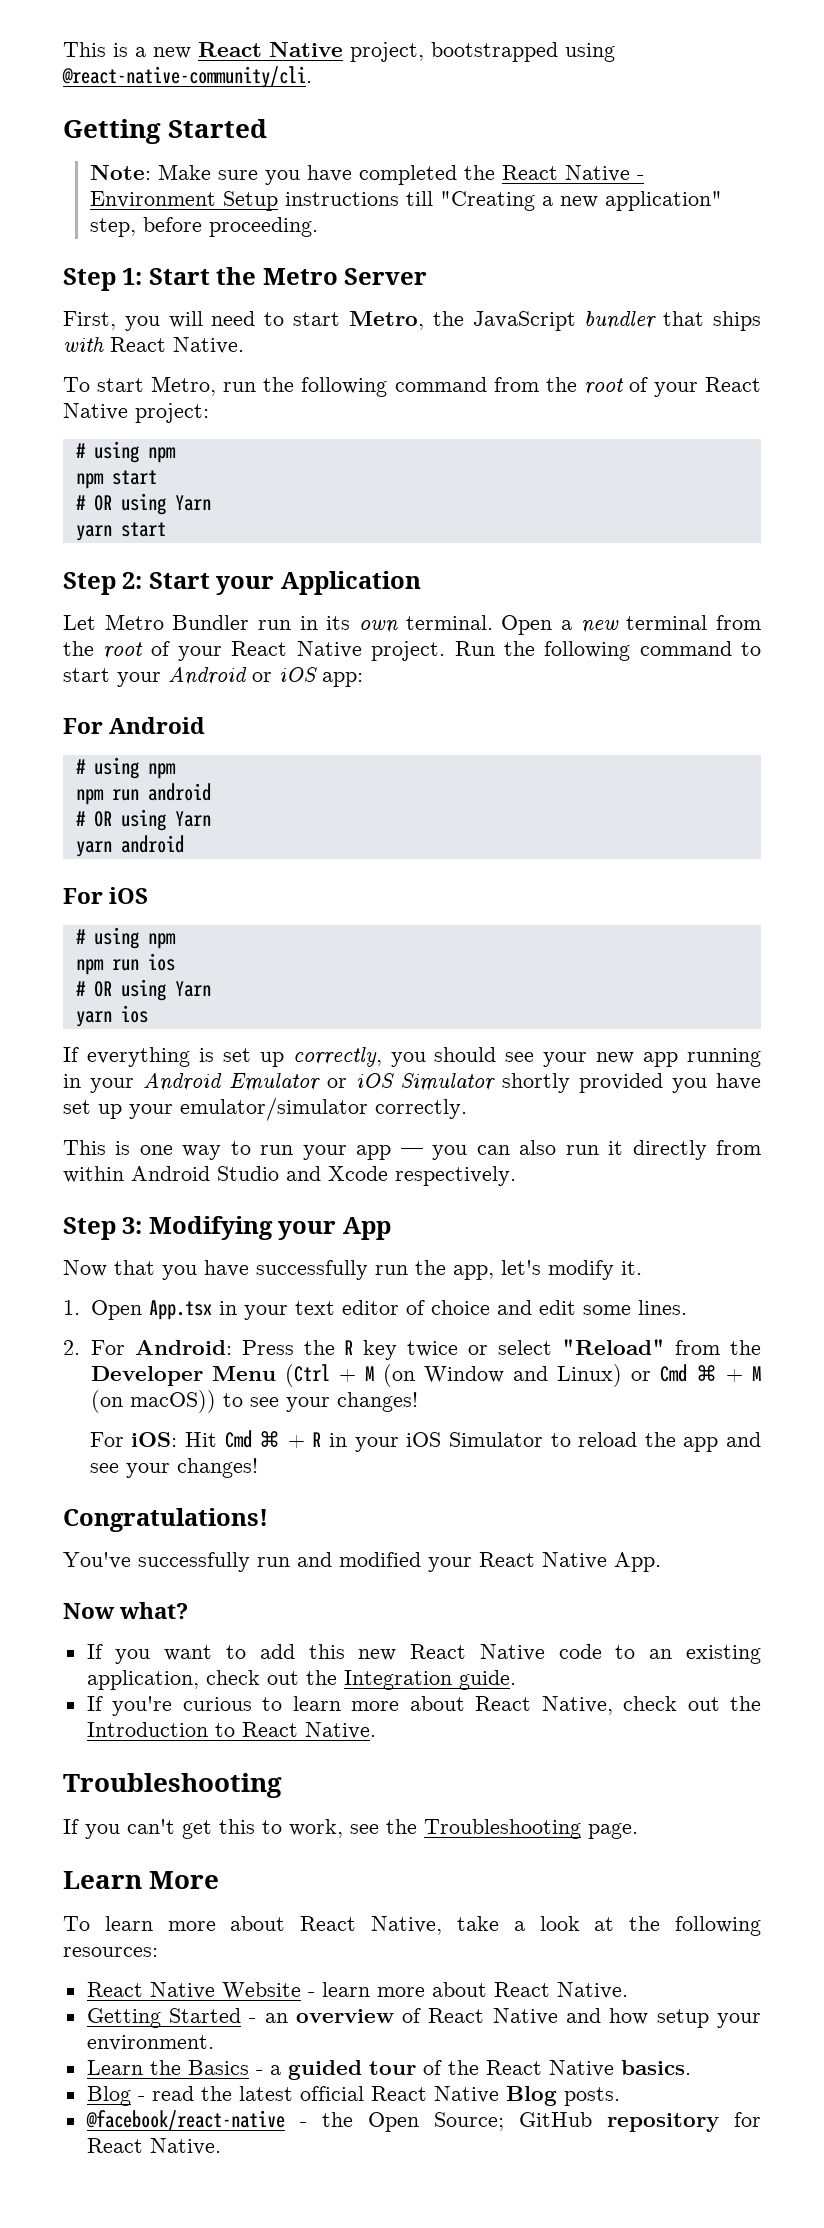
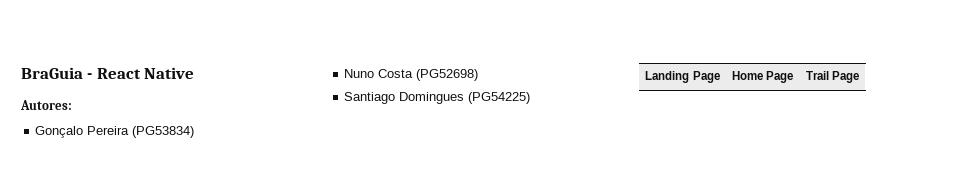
[63,42,615,62] [62,66,312,88] [63,119,268,144] [89,164,644,185] [89,191,722,211] [89,217,318,237] [63,267,428,291] [63,311,762,331] [63,337,244,354] [63,376,762,397] [63,403,209,423] [75,441,176,463] [75,470,157,489] [75,493,211,515] [75,522,166,541] [63,571,421,595] [63,614,761,635] [63,641,761,661] [63,666,363,687] [63,717,206,734] [75,757,176,779] [75,783,211,805] [75,809,211,831] [75,835,184,857] [63,887,149,904] [75,927,176,949] [75,953,175,975] [75,979,211,1001] [75,1005,148,1027] [63,1047,761,1067] [63,1072,761,1093] [63,1097,467,1121] [63,1140,761,1160] [63,1166,516,1186] [63,1216,391,1240] [63,1260,642,1280] [63,1300,687,1320] [63,1339,761,1360] [90,1364,761,1387] [90,1390,418,1413] [89,1430,761,1452] [89,1458,258,1478] [63,1508,268,1532] [63,1552,661,1572] [63,1602,189,1619] [86,1644,762,1664] [86,1670,516,1690] [86,1696,762,1716] [86,1722,376,1739] [63,1773,282,1798] [63,1819,638,1839] [63,1871,220,1889] [63,1916,762,1936] [63,1947,158,1957] [86,1982,628,1999] [86,2008,761,2028] [86,2035,214,2051] [86,2060,691,2080] [86,2086,620,2106] [85,2110,761,2132] [86,2138,221,2155] This is a new React Native project, bootstrapped using @react-native-community/cli. // Getting Started // Note: Make sure you have completed the React Native - Environment Setup instructions till "Creating a new application" step, before proceeding. // Step 1: Start the Metro Server // First, you will need to start Metro, the JavaScript bundler that ships with React Native. // To start Metro, run the following command from the root of your React Native project: // # using npm // npm start // # OR using Yarn // yarn start // Step 2: Start your Application // Let Metro Bundler run in its own terminal. Open a new terminal from the root of your React Native project. Run the following command to start your Android or iOS app: // For Android // # using npm // npm run android // # OR using Yarn // yarn android // For iOS // # using npm // npm run ios // # OR using Yarn // yarn ios // If everything is set up correctly, you should see your new app running in your Android Emulator or iOS Simulator shortly provided you have set up your emulator/simulator correctly. // This is one way to run your app — you can also run it directly from within Android Studio and Xcode respectively. // Step 3: Modifying your App // Now that you have successfully run the app, let's modify it. // 1. Open App.tsx in your text editor of choice and edit some lines. // 2. For Android: Press the R key twice or select "Reload" from the Developer Menu (Ctrl + M (on Window and Linux) or Cmd ⌘ + M (on macOS)) to see your changes! // For iOS: Hit Cmd ⌘ + R in your iOS Simulator to reload the app and see your changes! // Congratulations! // You've successfully run and modified your React Native App. // Now what? // If you want to add this new React Native code to an existing application, check out the Integration guide. // If you're curious to learn more about React Native, check out the Introduction to React Native. // Troubleshooting // If you can't get this to work, see the Troubleshooting page. // Learn More // To learn more about React Native, take a look at the following resources: // React Native Website - learn more about React Native. // Getting Started - an overview of React Native and how setup your environment. // Learn the Basics - a guided tour of the React Native basics. // Blog - read the latest official React Native Blog posts. // @facebook/react-native - the Open Source; GitHub repository for React Native. -> [21,67,195,79] [20,100,72,110] [35,126,195,138] [344,69,479,81] [344,92,531,104] [645,71,720,83] [731,71,794,83] [805,71,860,83] BraGuia - React Native // Autores: // Gonçalo Pereira (PG53834) // Nuno Costa (PG52698) // Santiago Domingues (PG54225) // Landing Page | Home Page | Trail Page

